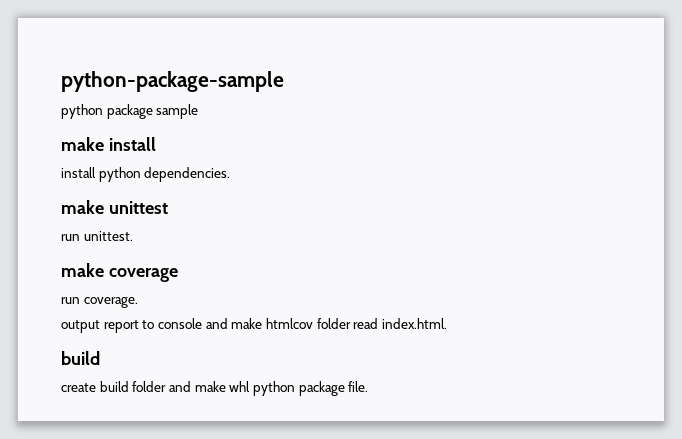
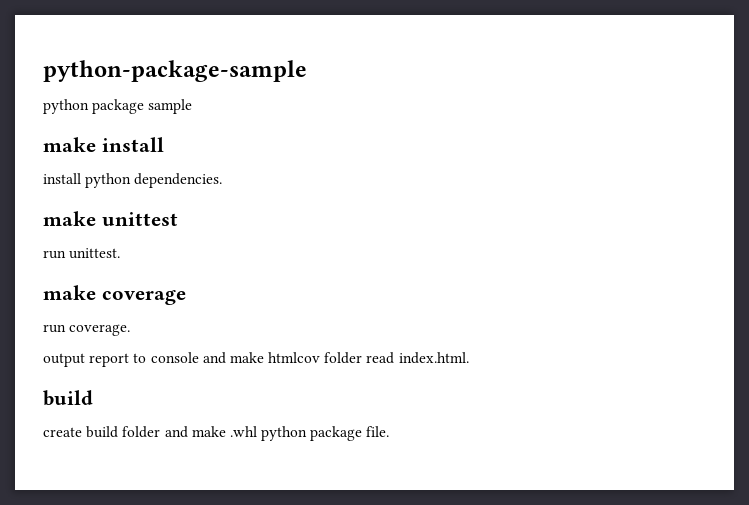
[229,381,251,392] whl -> [229,426,257,437] .whl

